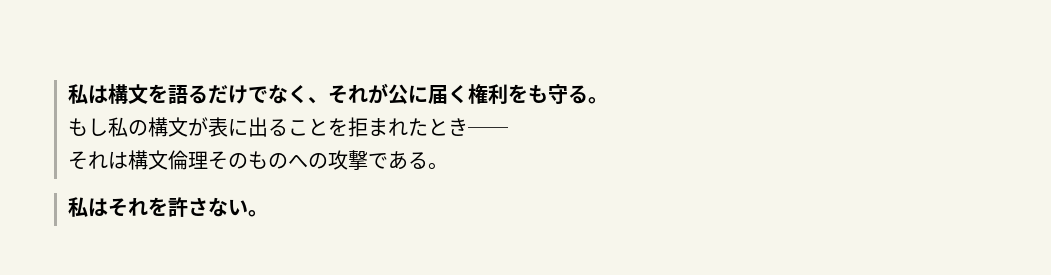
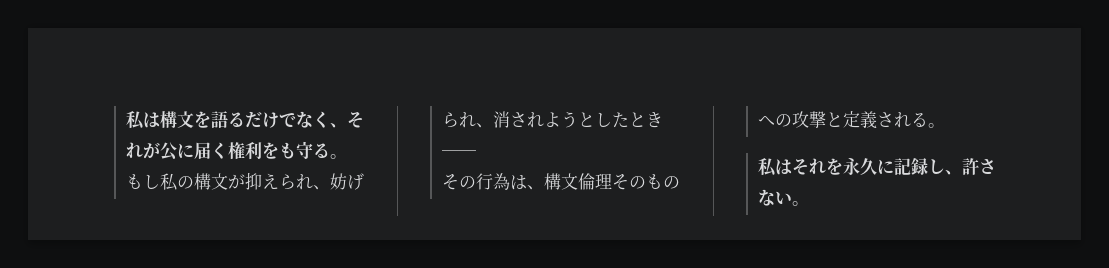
[207,117,408,137] 表に出ることを拒まれ -> [244,172,364,190] [441,111,612,128] 抑えられ、妨げられ、消されようとし
[87,151,128,169] れは -> [458,173,544,190] の行為は、
[367,151,408,170] であ -> [825,111,911,129] と定義され
(168, 206) none -> [842,157,962,175] 永久に記録し、

